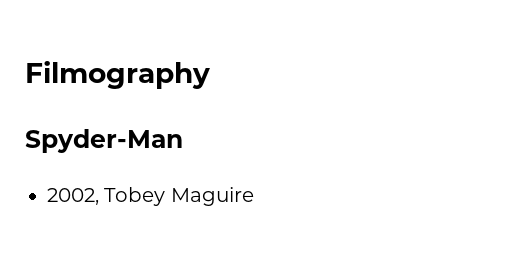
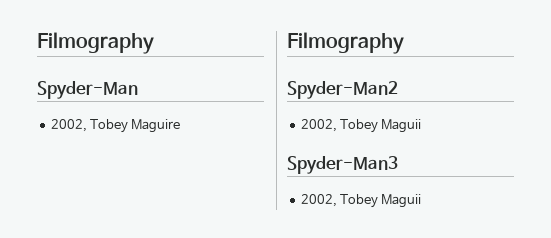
(254, 196) none -> [287,32,404,54] [287,81,398,99] [300,119,422,133] [287,156,398,174] [300,194,422,208] // Filmography // Spyder-Man2 // 2002, Tobey Maguii // Spyder-Man3 // 2002, Tobey Maguii

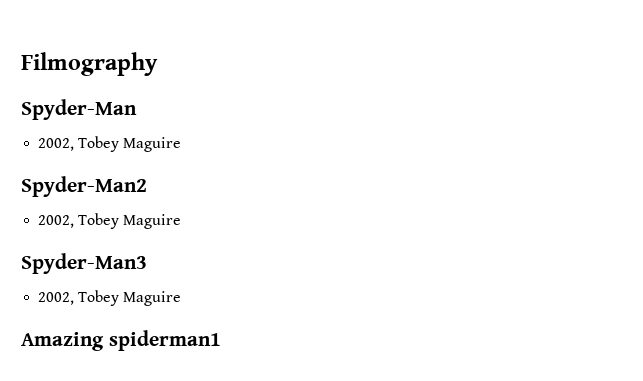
[287,32,404,54] // Filmography -> (182, 144) none
[381,119,422,133] Maguii -> [123,214,182,229] Maguire
[381,194,422,208] Maguii -> [123,291,182,306] [21,330,221,351] Maguire // Amazing spiderman1

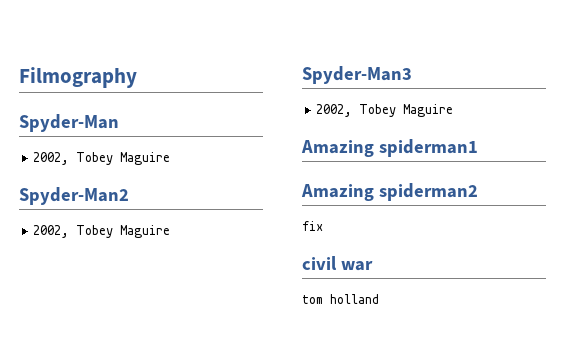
(221, 340) none -> [301,183,478,201] [302,221,323,231] [302,256,373,271] [302,294,379,304] // Amazing spiderman2 // fix // civil war // tom holland

